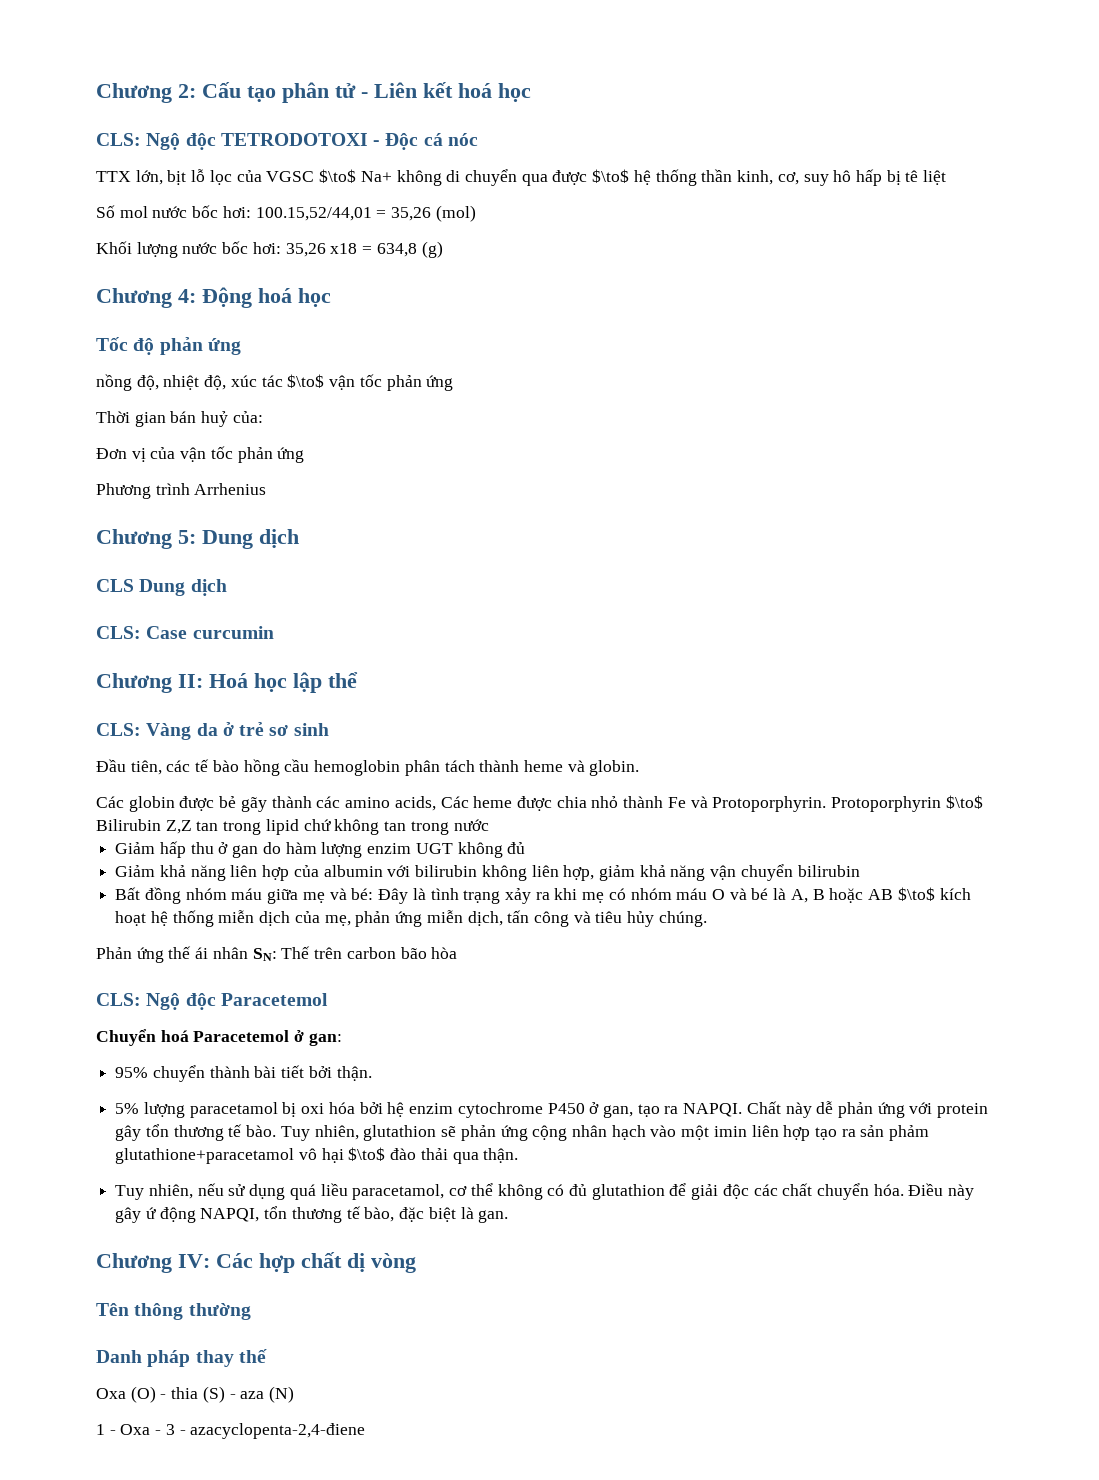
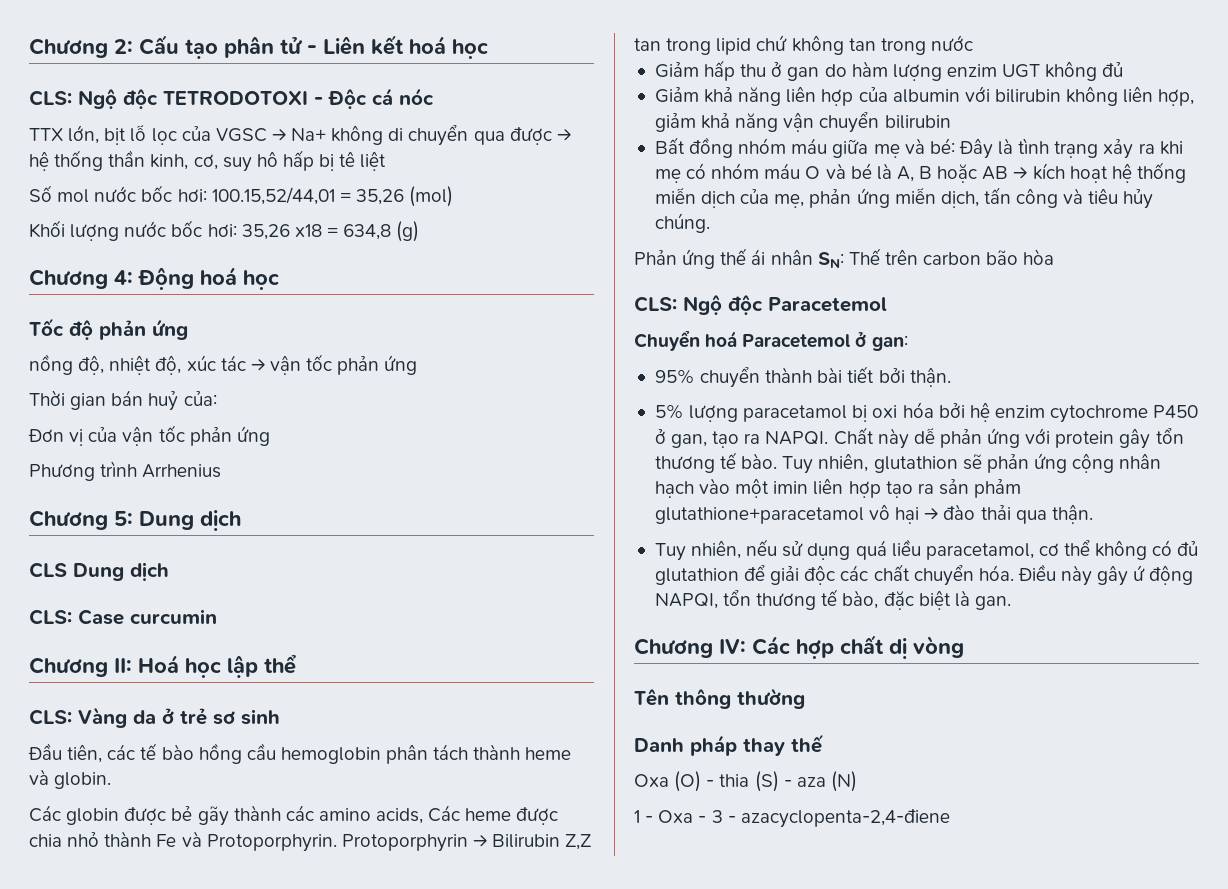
[319,169,357,183] $\to$ -> [271,129,286,141] →
[592,169,630,183] $\to$ -> [556,129,571,141] →
[287,374,325,388] $\to$ -> [250,359,265,371] →
[945,795,983,809] $\to$ -> [472,835,487,847] →
[897,887,935,901] $\to$ -> [1013,167,1028,179] →
[348,1147,386,1161] $\to$ -> [924,508,939,520] →

